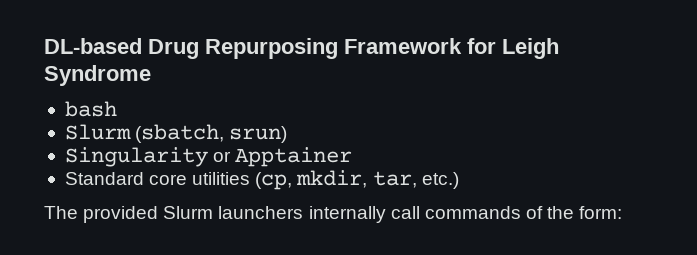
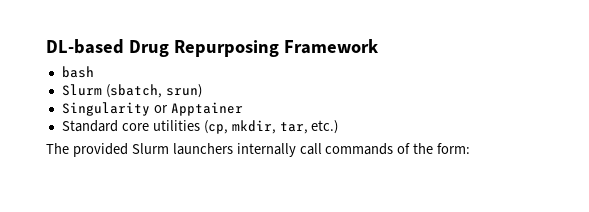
[467,38,559,59] [44,65,151,86] for Leigh Syndrome -> (379, 46) none

